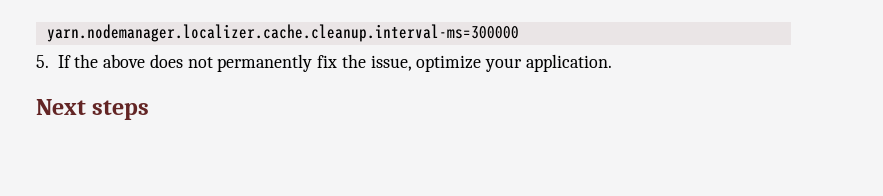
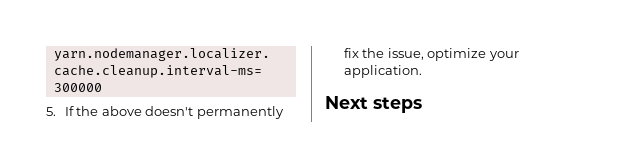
[149,54,213,68] does not -> [145,106,194,116] doesn't

